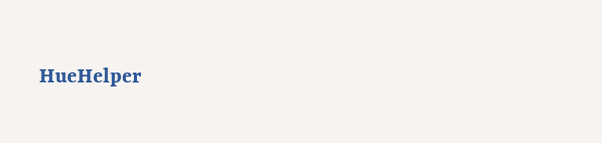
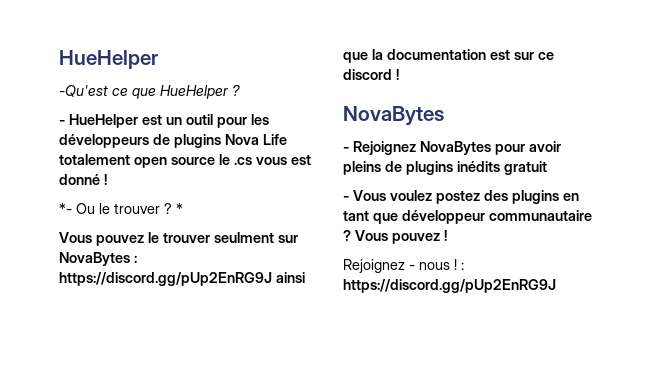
[38,67,143,87] HueHelper -> [59,50,158,69] [59,85,240,99] [59,114,269,128] [59,134,287,148] [59,154,311,168] [59,174,107,185] [59,203,183,214] [59,232,298,246] [59,252,137,266] [59,272,305,286] [343,49,554,63] [343,69,399,80] [343,106,444,126] [343,141,561,155] [343,161,547,175] [343,190,579,204] [343,210,592,224] [343,230,447,244] [343,259,464,273] [343,279,556,293] HueHelper // -Qu'est ce que HueHelper ? // - HueHelper est un outil pour les développeurs de plugins Nova Life totalement open source le .cs vous est donné ! // *- Ou le trouver ? * // Vous pouvez le trouver seulment sur NovaBytes : https://discord.gg/pUp2EnRG9J ainsi que la documentation est sur ce discord ! // NovaBytes // - Rejoignez NovaBytes pour avoir pleins de plugins inédits gratuit // - Vous voulez postez des plugins en tant que développeur communautaire ? Vous pouvez ! // Rejoignez - nous ! : https://discord.gg/pUp2EnRG9J

